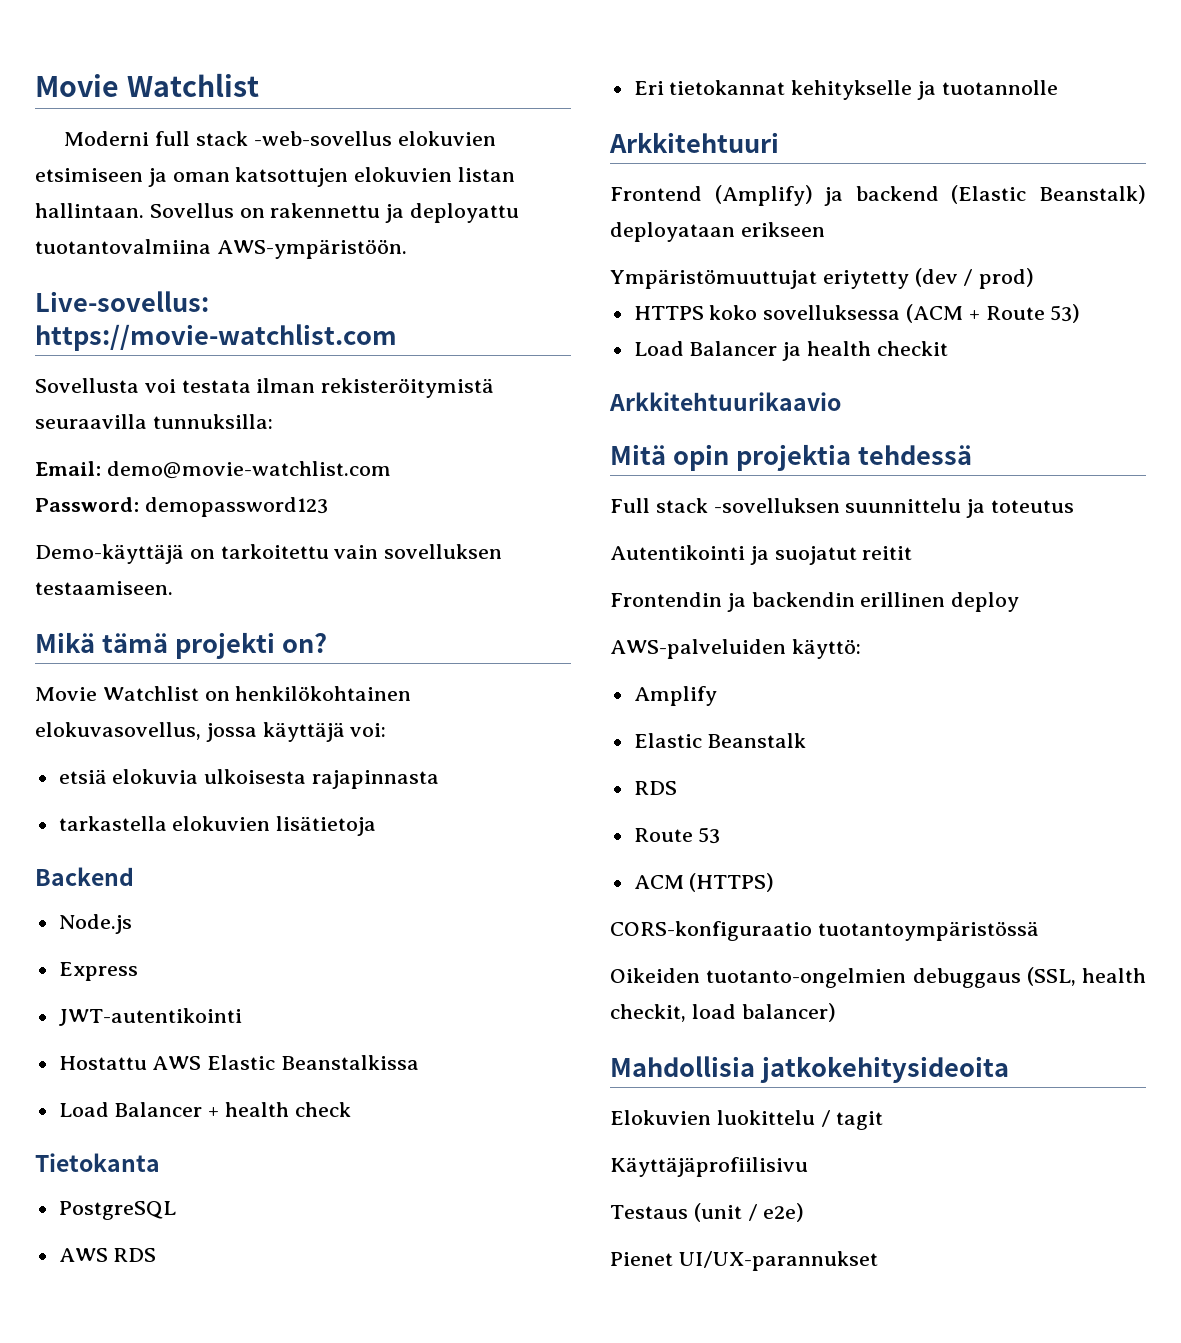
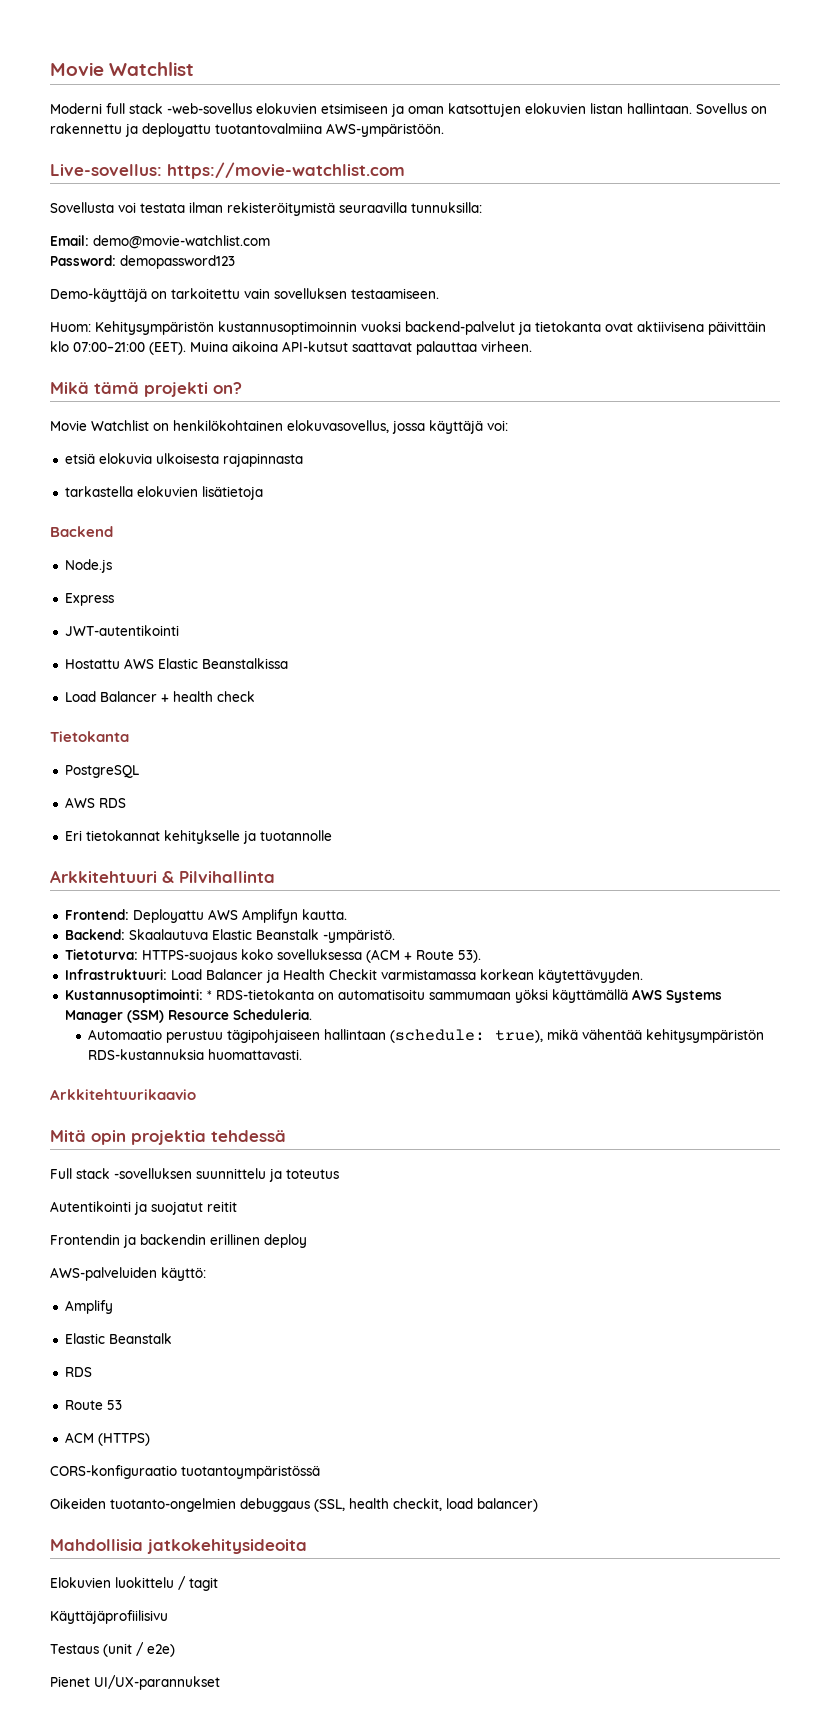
(173, 588) none -> [50,321,766,335] [50,341,532,355] // Huom: Kehitysympäristön kustannusoptimoinnin vuoksi backend-palvelut ja tietokanta ovat aktiivisena päivittäin klo 07:00–21:00 (EET). Muina aikoina API-kutsut saattavat palauttaa virheen.
[610,185,1146,206] [610,222,825,242] [610,268,1035,289] [633,306,704,320] // Frontend (Amplify) ja backend (Elastic Beanstalk) deployataan erikseen // Ympäristömuuttujat eriytetty (dev / prod) // HTTPS -> [162,871,275,883] [64,909,347,923] [64,929,395,943] [64,949,237,963] & Pilvihallinta // Frontend: Deployattu AWS Amplifyn kautta. // Backend: Skaalautuva Elastic Beanstalk -ympäristö. // Tietoturva: HTTPS-suojaus
[1050,304,1081,323] 53) // -> [457,950,481,963] [64,969,167,980] 53). // Infrastruktuuri:
[807,341,948,356] health checkit -> [282,969,643,983] [64,989,722,1003] [64,1009,312,1023] [87,1029,764,1043] [87,1049,302,1060] Health Checkit varmistamassa korkean käytettävyyden. // Kustannusoptimointi: * RDS-tietokanta on automatisoitu sammumaan yöksi käyttämällä AWS Systems Manager (SSM) Resource Scheduleria. // Automaatio perustuu tägipohjaiseen hallintaan (schedule: true), mikä vähentää kehitysympäristön RDS-kustannuksia huomattavasti.

